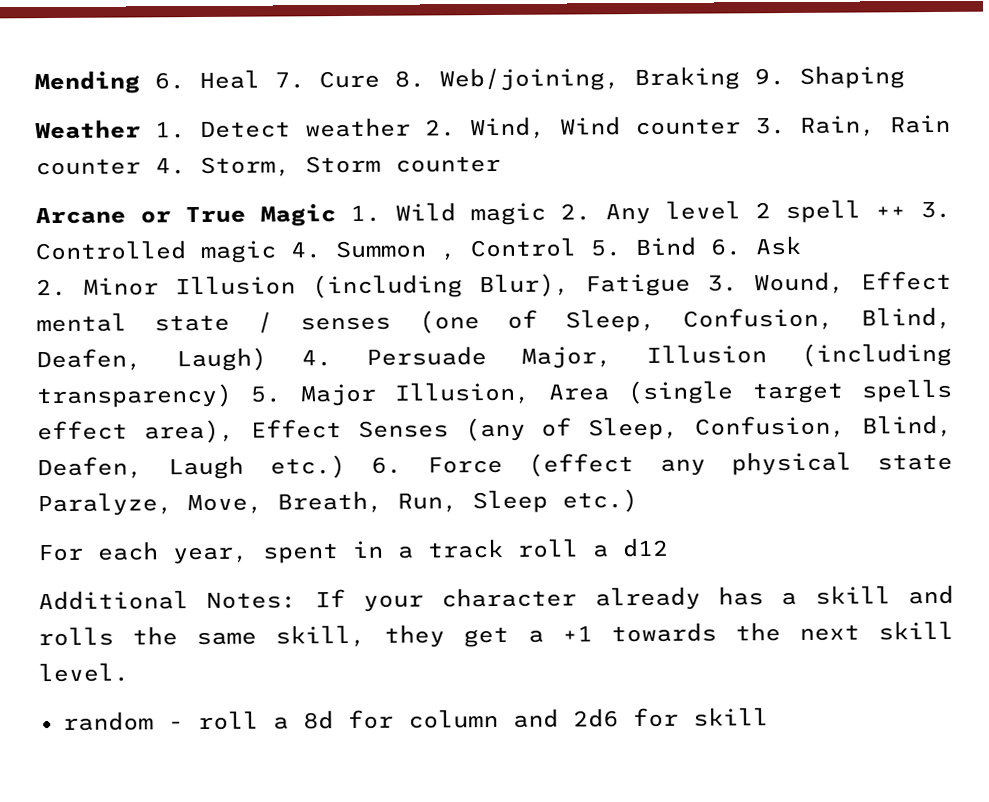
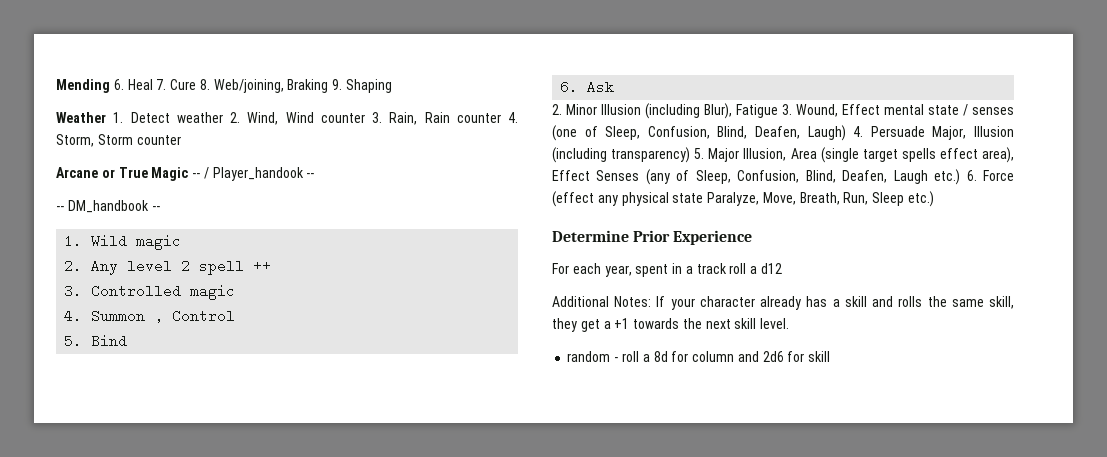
(336, 215) none -> [192,167,315,181] [56,200,160,213] -- / Player_handook -- // -- DM_handbook -- //
(546, 214) none -> (182, 242) //
(906, 212) none -> (272, 266) //
(277, 251) none -> (236, 292) //
(577, 247) none -> (236, 316) //
(697, 246) none -> (128, 341) //
(638, 501) none -> [552,230,753,245] // Determine Prior Experience

